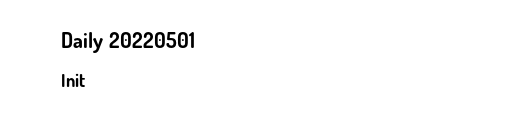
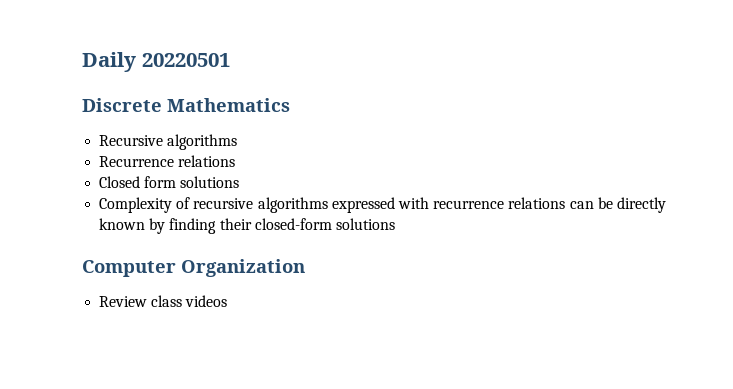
[61,73,85,87] Init -> [82,98,290,112] [99,134,238,150] [99,155,236,167] [99,176,240,188] [99,197,666,213] [99,218,395,234] [82,259,305,277] [99,295,228,307] Discrete Mathematics // Recursive algorithms // Recurrence relations // Closed form solutions // Complexity of recursive algorithms expressed with recurrence relations can be directly known by finding their closed-form solutions // Computer Organization // Review class videos

